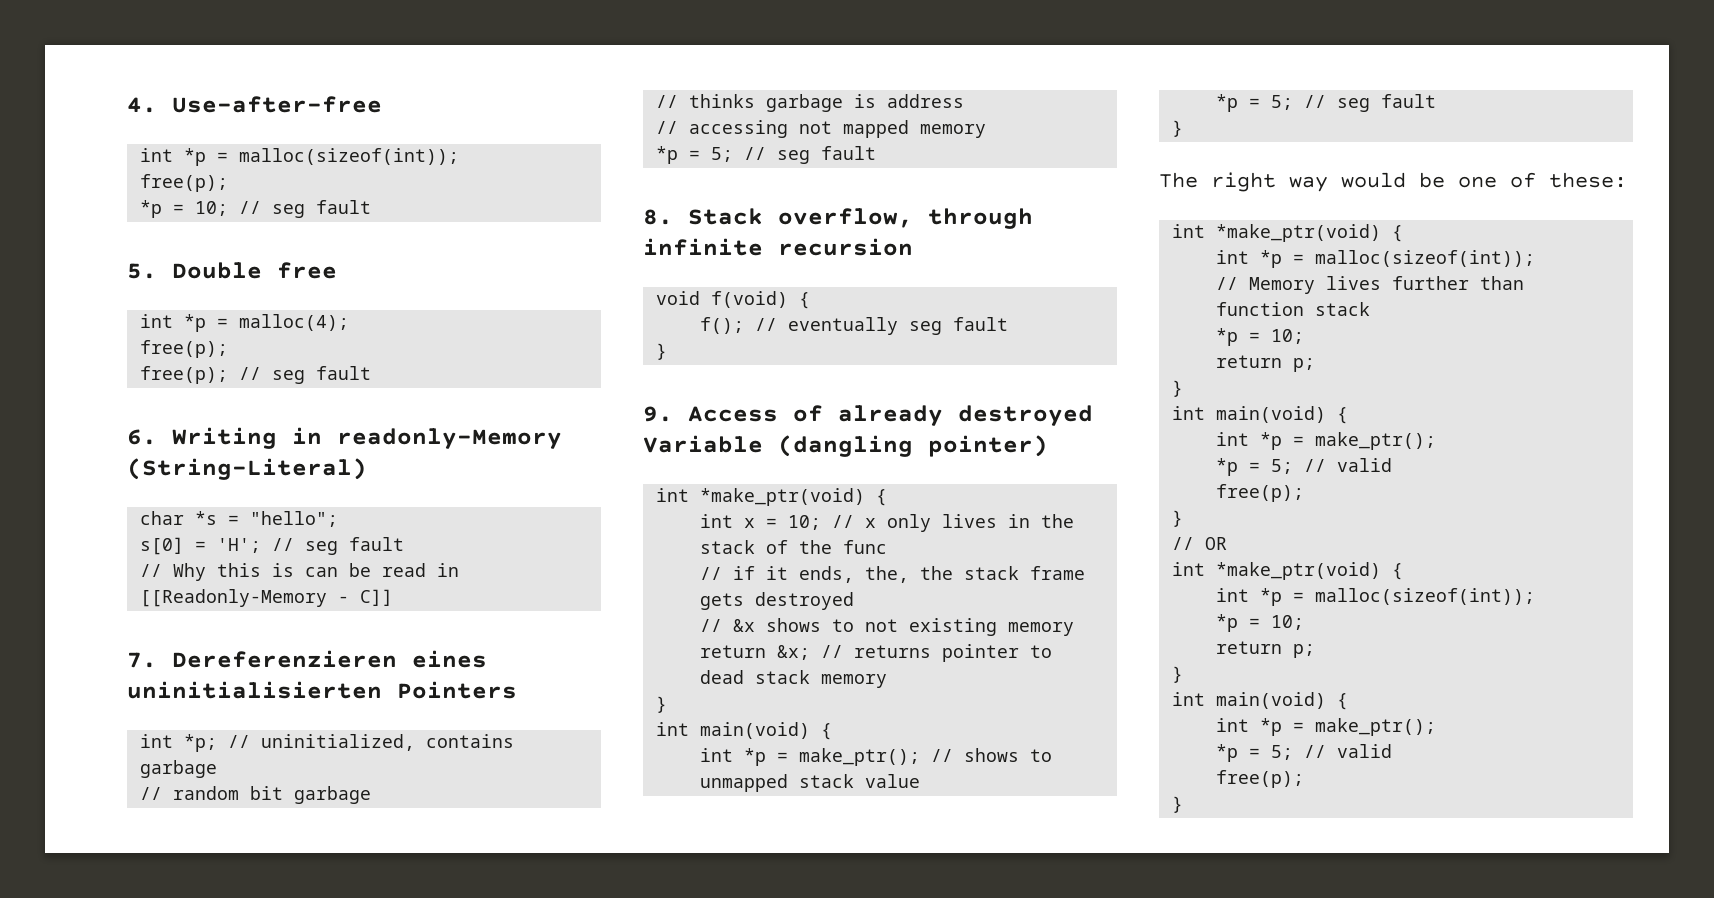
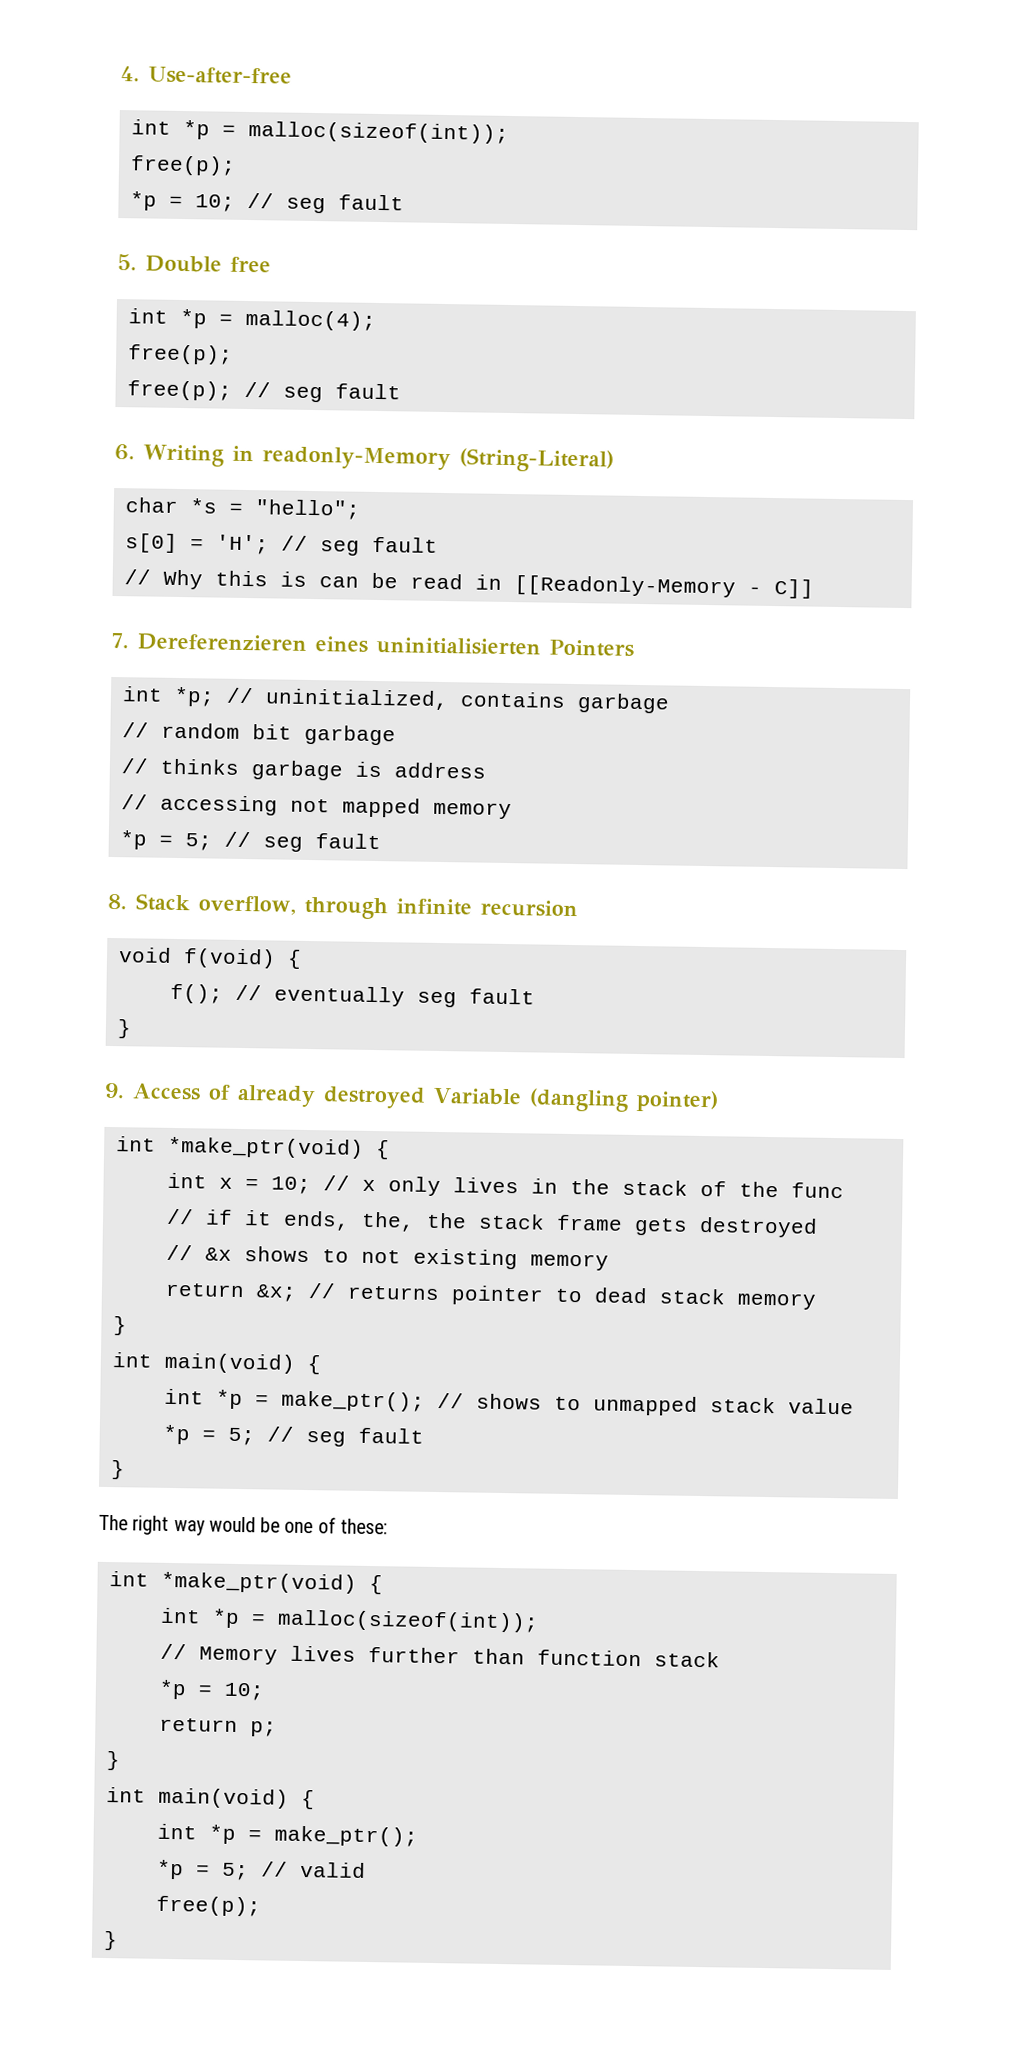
[1172,537,1228,550] [1172,562,1404,580] [1216,588,1536,606] [1216,614,1305,632] [1216,641,1316,658] [1172,666,1184,683] [1172,692,1349,710] [1216,718,1437,736] [1216,744,1393,762] [1216,770,1305,788] [1172,796,1184,813] // // OR // int *make_ptr(void) { // int *p = malloc(sizeof(int)); // *p = 10; // return p; // } // int main(void) { // int *p = make_ptr(); // *p = 5; // valid // free(p); // } -> (118, 1940) none

